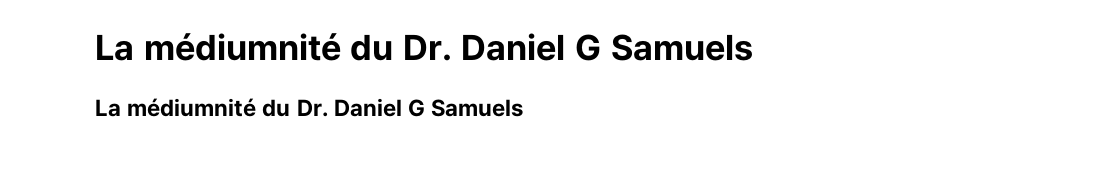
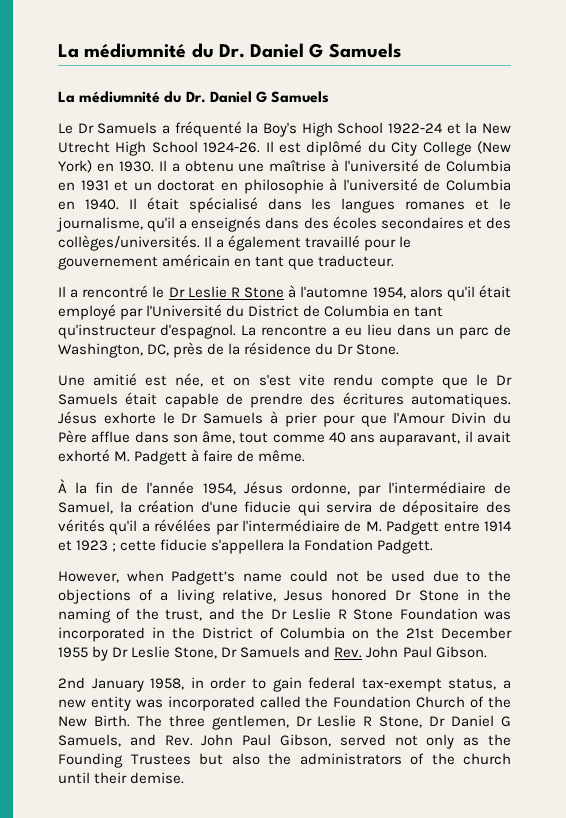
(524, 108) none -> [58,121,512,137] [58,140,511,156] [58,159,512,173] [58,178,512,194] [58,197,511,213] [56,216,511,232] [58,235,412,251] [58,254,395,270] [58,285,511,301] [58,304,444,320] [58,324,511,339] [58,342,400,358] [58,373,512,389] [58,392,511,408] [58,411,511,427] [58,430,511,446] [58,449,306,465] [58,479,512,497] [58,500,511,516] [58,519,512,535] [58,539,434,554] [58,570,511,585] [58,589,511,604] [58,608,511,623] [58,627,512,642] [58,646,487,661] [58,677,511,692] [58,696,512,711] [58,715,512,730] [58,734,512,749] [58,753,511,768] [58,772,185,784] // Le Dr Samuels a fréquenté la Boy's High School 1922-24 et la New Utrecht High School 1924-26. Il est diplômé du City College (New York) en 1930. Il a obtenu une maîtrise à l'université de Columbia en 1931 et un doctorat en philosophie à l'université de Columbia en 1940. Il était spécialisé dans les langues romanes et le journalisme, qu'il a enseignés dans des écoles secondaires et des collèges/universités. Il a également travaillé pour le gouvernement américain en tant que traducteur. // Il a rencontré le Dr Leslie R Stone à l'automne 1954, alors qu'il était employé par l'Université du District de Columbia en tant qu'instructeur d'espagnol. La rencontre a eu lieu dans un parc de Washington, DC, près de la résidence du Dr Stone. // Une amitié est née, et on s'est vite rendu compte que le Dr Samuels était capable de prendre des écritures automatiques. Jésus exhorte le Dr Samuels à prier pour que l'Amour Divin du Père afflue dans son âme, tout comme 40 ans auparavant, il avait exhorté M. Padgett à faire de même. // À la fin de l'année 1954, Jésus ordonne, par l'intermédiaire de Samuel, la création d'une fiducie qui servira de dépositaire des vérités qu'il a révélées par l'intermédiaire de M. Padgett entre 1914 et 1923 ; cette fiducie s'appellera la Fondation Padgett. // However, when Padgett’s name could not be used due to the objections of a living relative, Jesus honored Dr Stone in the naming of the trust, and the Dr Leslie R Stone Foundation was incorporated in the District of Columbia on the 21st December 1955 by Dr Leslie Stone, Dr Samuels and Rev. John Paul Gibson. // 2nd January 1958, in order to gain federal tax-exempt status, a new entity was incorporated called the Foundation Church of the New Birth. The three gentlemen, Dr Leslie R Stone, Dr Daniel G Samuels, and Rev. John Paul Gibson, served not only as the Founding Trustees but also the administrators of the church until their demise.

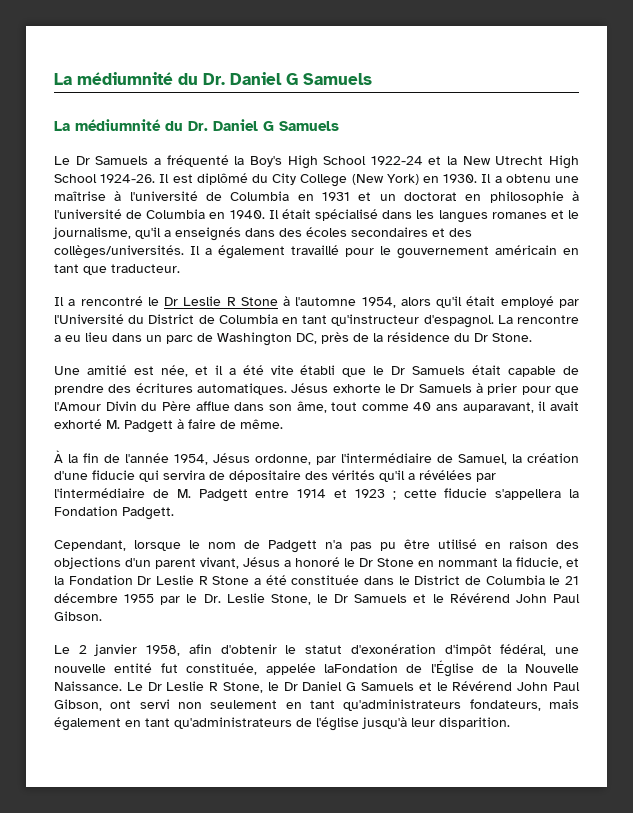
[58,343,143,358] Washington, -> [217,332,292,346] Washington
[233,374,434,389] on s'est vite rendu compte -> [214,365,336,375] il a été vite établi
[58,570,511,585] [58,589,511,604] [58,608,511,623] [58,627,512,642] [58,646,129,661] However, when Padgett’s name could not be used due to the objections of a living relative, Jesus honored Dr Stone in the naming of the trust, and the Dr Leslie R Stone Foundation was incorporated in the District of Columbia on the 21st December 1955 by Dr -> [54,539,579,553] [54,557,579,569] [54,575,579,585] [54,593,221,605] Cependant, lorsque le nom de Padgett n'a pas pu être utilisé en raison des objections d'un parent vivant, Jésus a honoré le Dr Stone en nommant la fiducie, et la Fondation Dr Leslie R Stone a été constituée dans le District de Columbia le 21 décembre 1955 par le Dr.
[221,646,363,658] Dr Samuels and Rev. -> [317,593,510,603] le Dr Samuels et le Révérend
[58,677,511,692] [58,696,512,711] [58,715,289,730] 2nd January 1958, in order to gain federal tax-exempt status, a new entity was incorporated called the Foundation Church of the New Birth. The three gentlemen, -> [54,644,579,656] [54,660,579,677] [54,681,143,691] Le 2 janvier 1958, afin d'obtenir le statut d'exonération d'impôt fédéral, une nouvelle entité fut constituée, appelée laFondation de l'Église de la Nouvelle Naissance. Le
(423, 722) none -> [267,682,279,691] le
[58,734,512,749] [58,753,511,768] [58,772,185,784] Samuels, and Rev. John Paul Gibson, served not only as the Founding Trustees but also the administrators of the church until their demise. -> [361,681,581,691] [54,699,579,711] [54,717,510,731] Samuels et le Révérend John Paul Gibson, ont servi non seulement en tant qu'administrateurs fondateurs, mais également en tant qu'administrateurs de l'église jusqu'à leur disparition.

